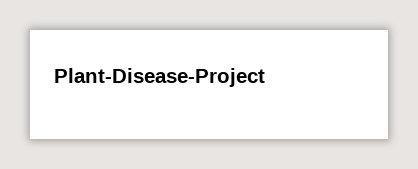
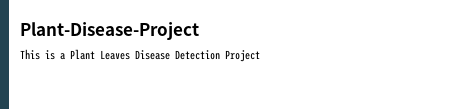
(265, 77) none -> [20,49,260,62] // This is a Plant Leaves Disease Detection Project

